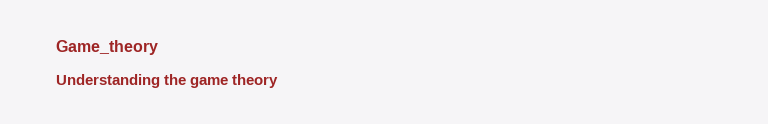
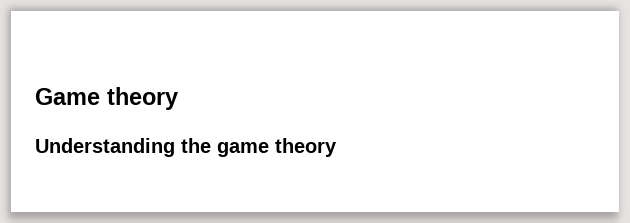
[56,40,158,55] Game_theory -> [35,87,178,110] Game theory

